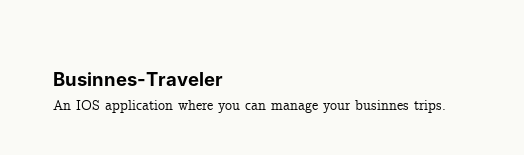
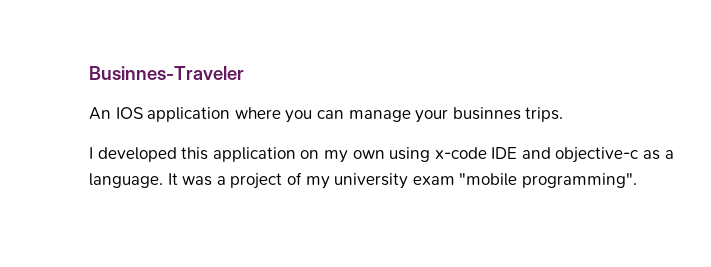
(446, 106) none -> [89,147,674,163] [89,172,637,189] // I developed this application on my own using x-code IDE and objective-c as a language. It was a project of my university exam "mobile programming".

